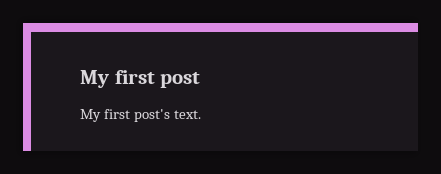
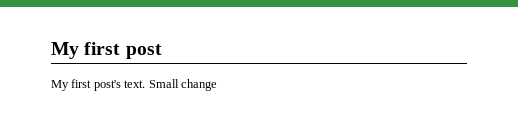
(201, 114) none -> [148,79,217,91] Small change

